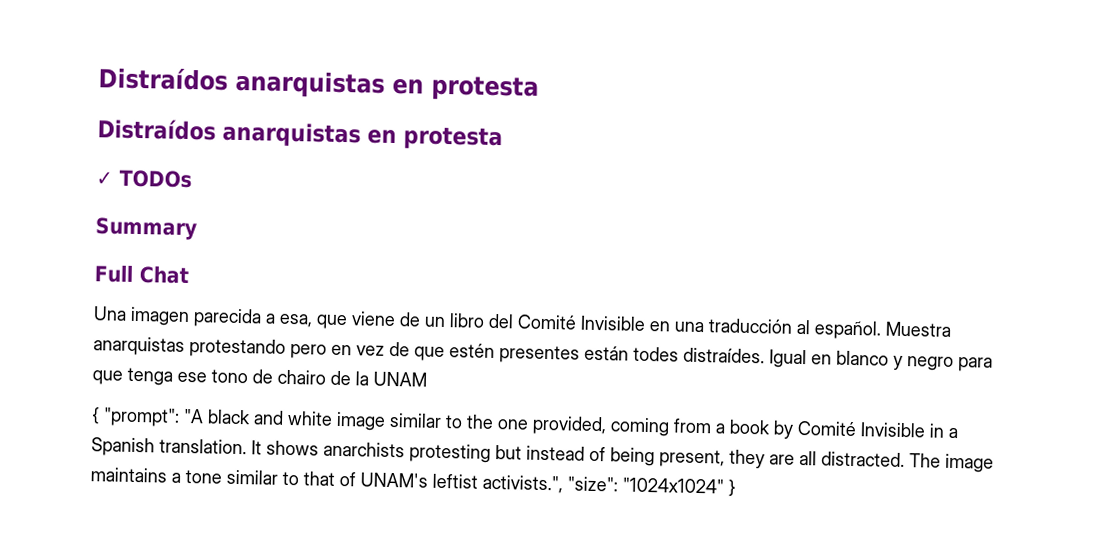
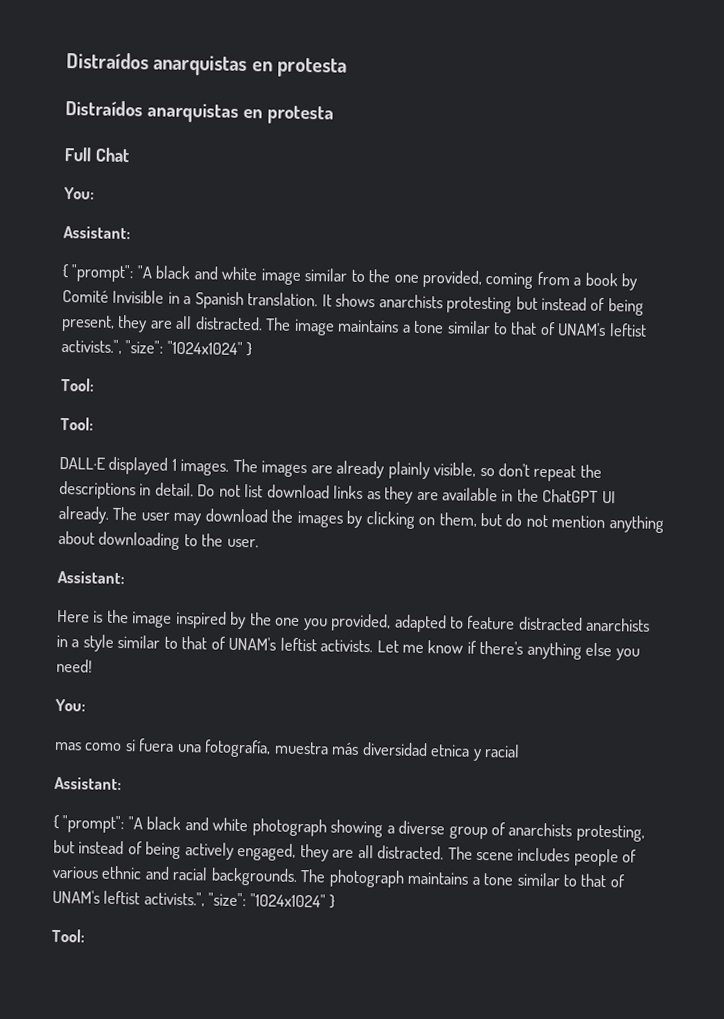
[96,169,192,189] [95,217,197,241] // ✓ TODOs // Summary -> (335, 115) none
[93,306,951,340] [93,336,993,372] [92,367,427,387] Una imagen parecida a esa, que viene de un libro del Comité Invisible en una traducción al español. Muestra anarquistas protestando pero en vez de que estén presentes están todes distraídes. Igual en blanco y negro para que tenga ese tono de chairo de la UNAM -> [64,187,95,200] [63,226,131,240] You: // Assistant:
(736, 488) none -> [60,377,95,392] [60,416,94,431] [59,456,602,482] [59,480,616,504] [58,505,664,534] [58,530,259,550] [57,570,125,585] [57,609,651,633] [56,634,640,661] [56,658,92,673] [55,698,86,712] [54,738,521,762] [54,776,122,791] [53,814,645,842] [53,839,638,867] [52,865,625,888] [52,889,336,909] [51,928,85,943] // Tool: // Tool: // DALL·E displayed 1 images. The images are already plainly visible, so don't repeat the descriptions in detail. Do not list download links as they are available in the ChatGPT UI already. The user may download the images by clicking on them, but do not mention anything about downloading to the user. // Assistant: // Here is the image inspired by the one you provided, adapted to feature distracted anarchists in a style similar to that of UNAM's leftist activists. Let me know if there's anything else you need! // You: // mas como si fuera una fotografía, muestra más diversidad etnica y racial // Assistant: // { "prompt": "A black and white photograph showing a diverse group of anarchists protesting, but instead of being actively engaged, they are all distracted. The scene includes people of various ethnic and racial backgrounds. The photograph maintains a tone similar to that of UNAM's leftist activists.", "size": "1024x1024" } // Tool:

